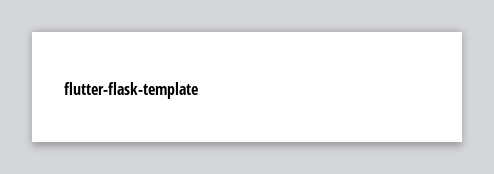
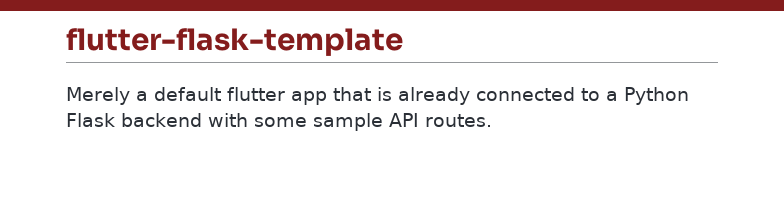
(198, 90) none -> [66,87,689,105] [66,113,492,131] // Merely a default flutter app that is already connected to a Python Flask backend with some sample API routes.

